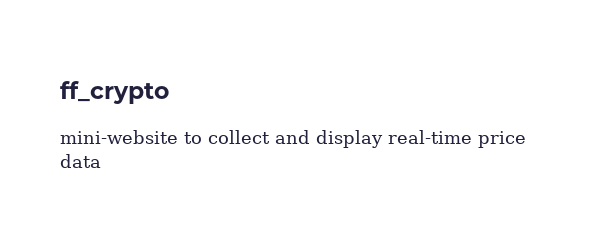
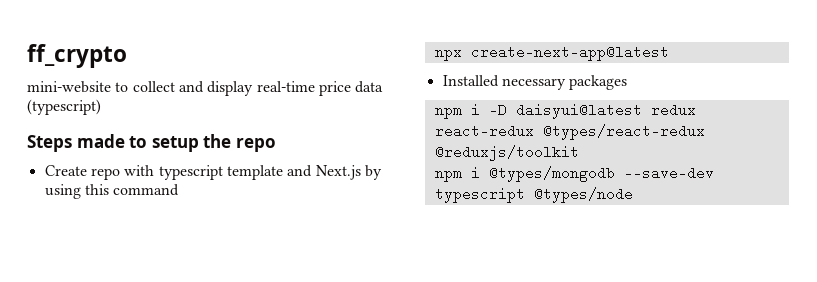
(101, 161) none -> [27,99,101,115] [27,134,276,152] [44,165,382,180] [44,184,180,199] [434,45,669,61] [442,75,628,90] [434,103,696,119] [434,124,705,140] [434,145,579,161] [434,166,714,182] [434,187,633,203] (typescript) // Steps made to setup the repo // Create repo with typescript template and Next.js by using this command // npx create-next-app@latest // Installed necessary packages // npm i -D daisyui@latest redux react-redux @types/react-redux @reduxjs/toolkit // npm i @types/mongodb --save-dev typescript @types/node

